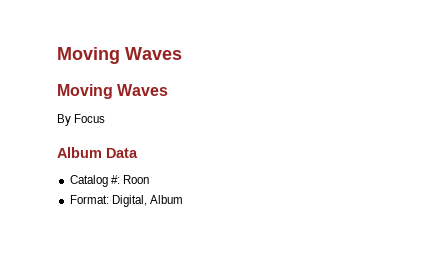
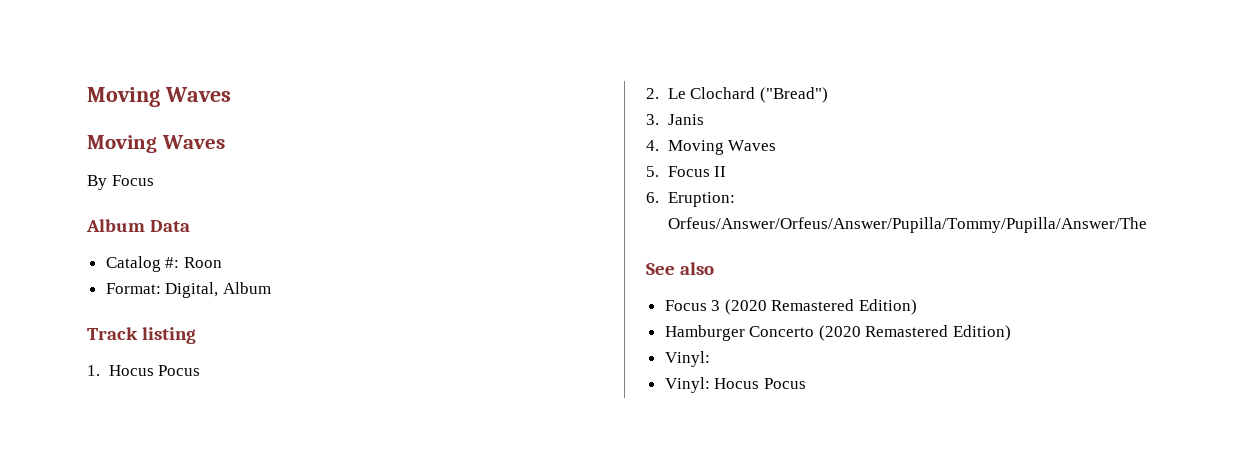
(183, 199) none -> [87,327,197,344] [87,365,201,376] [646,87,828,103] [646,114,704,125] [646,140,777,155] [646,166,727,177] [646,192,735,207] [667,217,1147,233] [646,262,715,275] [664,299,918,315] [664,325,1012,341] [664,351,710,367] [664,377,806,393] // Track listing // 1. Hocus Pocus // 2. Le Clochard ("Bread") // 3. Janis // 4. Moving Waves // 5. Focus II // 6. Eruption: Orfeus/Answer/Orfeus/Answer/Pupilla/Tommy/Pupilla/Answer/The // See also // Focus 3 (2020 Remastered Edition) // Hamburger Concerto (2020 Remastered Edition) // Vinyl: // Vinyl: Hocus Pocus

